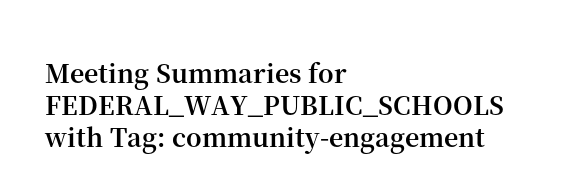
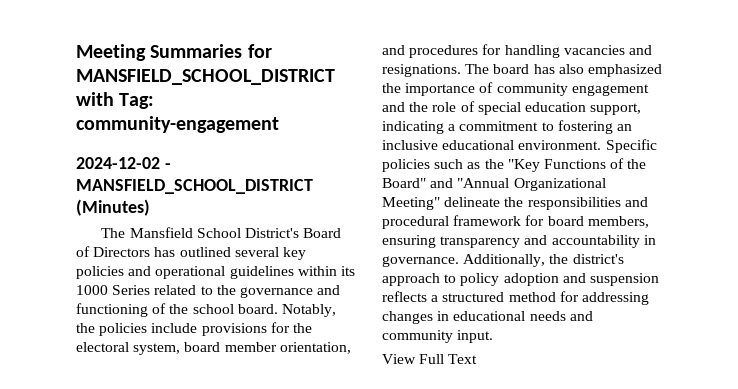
[45,96,504,117] FEDERAL_WAY_PUBLIC_SCHOOLS -> [76,69,335,85] MANSFIELD_SCHOOL_DISTRICT
(485, 140) none -> [76,157,171,169] [76,179,313,194] [76,199,150,216] [101,227,342,238] [76,246,306,260] [76,266,355,279] [76,285,341,298] [76,303,336,317] [76,322,312,336] [76,342,351,355] [382,44,652,58] [382,64,662,77] [382,82,649,96] [382,101,642,115] [382,120,632,134] [382,139,657,153] [382,158,647,172] [382,178,606,191] [382,197,648,210] [382,215,649,229] [382,235,656,248] [382,254,624,267] [382,273,659,286] [382,291,649,305] [382,311,593,324] [382,330,494,343] [382,354,478,364] // 2024-12-02 - MANSFIELD_SCHOOL_DISTRICT (Minutes) // The Mansfield School District's Board of Directors has outlined several key policies and operational guidelines within its 1000 Series related to the governance and functioning of the school board. Notably, the policies include provisions for the electoral system, board member orientation, and procedures for handling vacancies and resignations. The board has also emphasized the importance of community engagement and the role of special education support, indicating a commitment to fostering an inclusive educational environment. Specific policies such as the "Key Functions of the Board" and "Annual Organizational Meeting" delineate the responsibilities and procedural framework for board members, ensuring transparency and accountability in governance. Additionally, the district's approach to policy adoption and suspension reflects a structured method for addressing changes in educational needs and community input. // View Full Text

